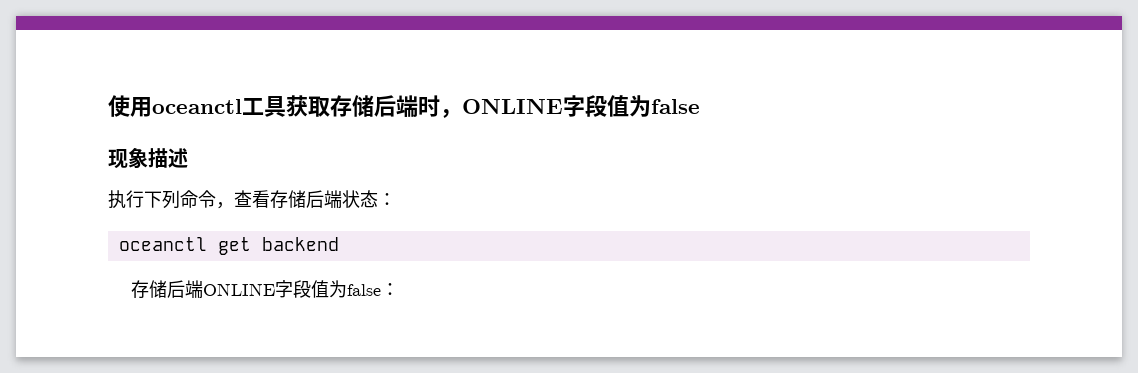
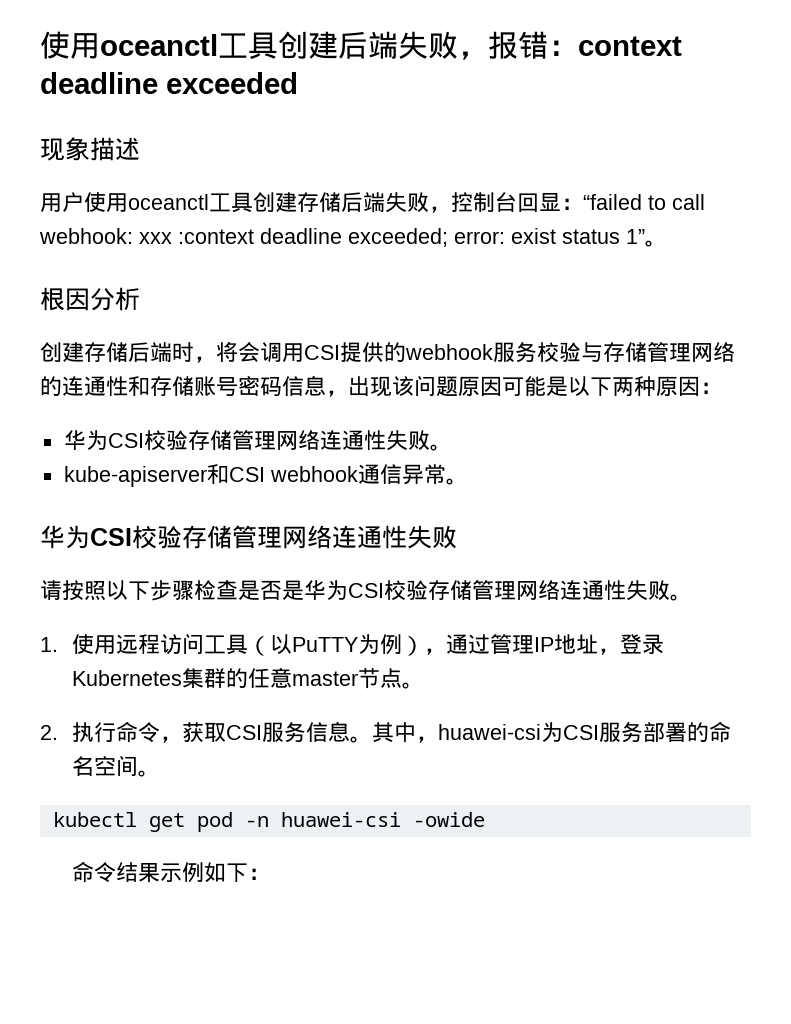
[108,95,700,118] [108,147,188,169] [108,190,396,209] [118,237,339,255] [130,280,381,298] 使用oceanctl工具获取存储后端时，ONLINE字段值为false // 现象描述 // 执行下列命令，查看存储后端状态： // oceanctl get backend // 存储后端ONLINE字段值为false -> [40,31,682,60] [40,72,298,94] [40,137,140,161] [40,192,705,213] [39,228,667,247] [40,287,140,311] [40,341,735,363] [40,375,722,397] [63,430,452,451] [63,464,468,487] [40,525,457,549] [40,580,692,601] [40,633,664,656] [71,667,424,689] [40,721,731,743] [71,755,160,777] [52,812,485,832] [71,861,248,883] 使用oceanctl工具创建后端失败，报错：context deadline exceeded // 现象描述 // 用户使用oceanctl工具创建存储后端失败，控制台回显：“failed to call webhook: xxx :context deadline exceeded; error: exist status 1”。 // 根因分析 // 创建存储后端时，将会调用CSI提供的webhook服务校验与存储管理网络的连通性和存储账号密码信息，出现该问题原因可能是以下两种原因： // 华为CSI校验存储管理网络连通性失败。 // kube-apiserver和CSI webhook通信异常。 // 华为CSI校验存储管理网络连通性失败 // 请按照以下步骤检查是否是华为CSI校验存储管理网络连通性失败。 // 1.使用远程访问工具（以PuTTY为例），通过管理IP地址，登录Kubernetes集群的任意master节点。 // 2.执行命令，获取CSI服务信息。其中，huawei-csi为CSI服务部署的命名空间。 // kubectl get pod -n huawei-csi -owide // 命令结果示例如下

